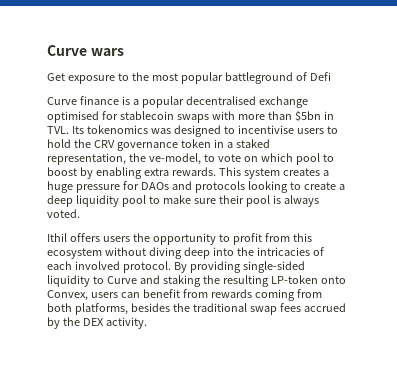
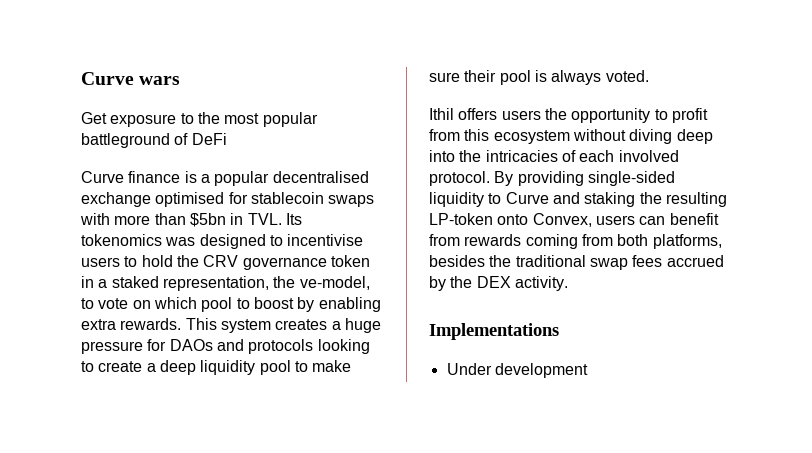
[309,72,331,81] Defi -> [191,133,227,145] DeFi
(147, 323) none -> [429,323,559,340] [446,363,588,378] // Implementations // Under development

